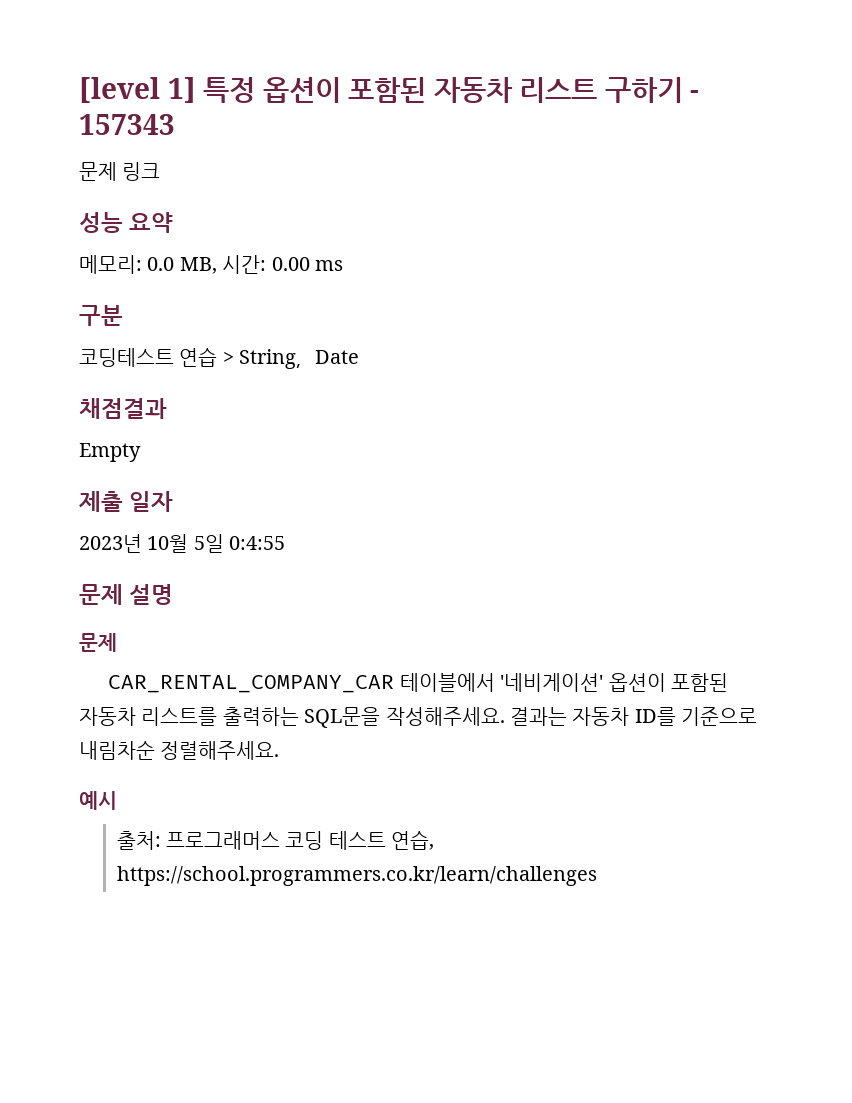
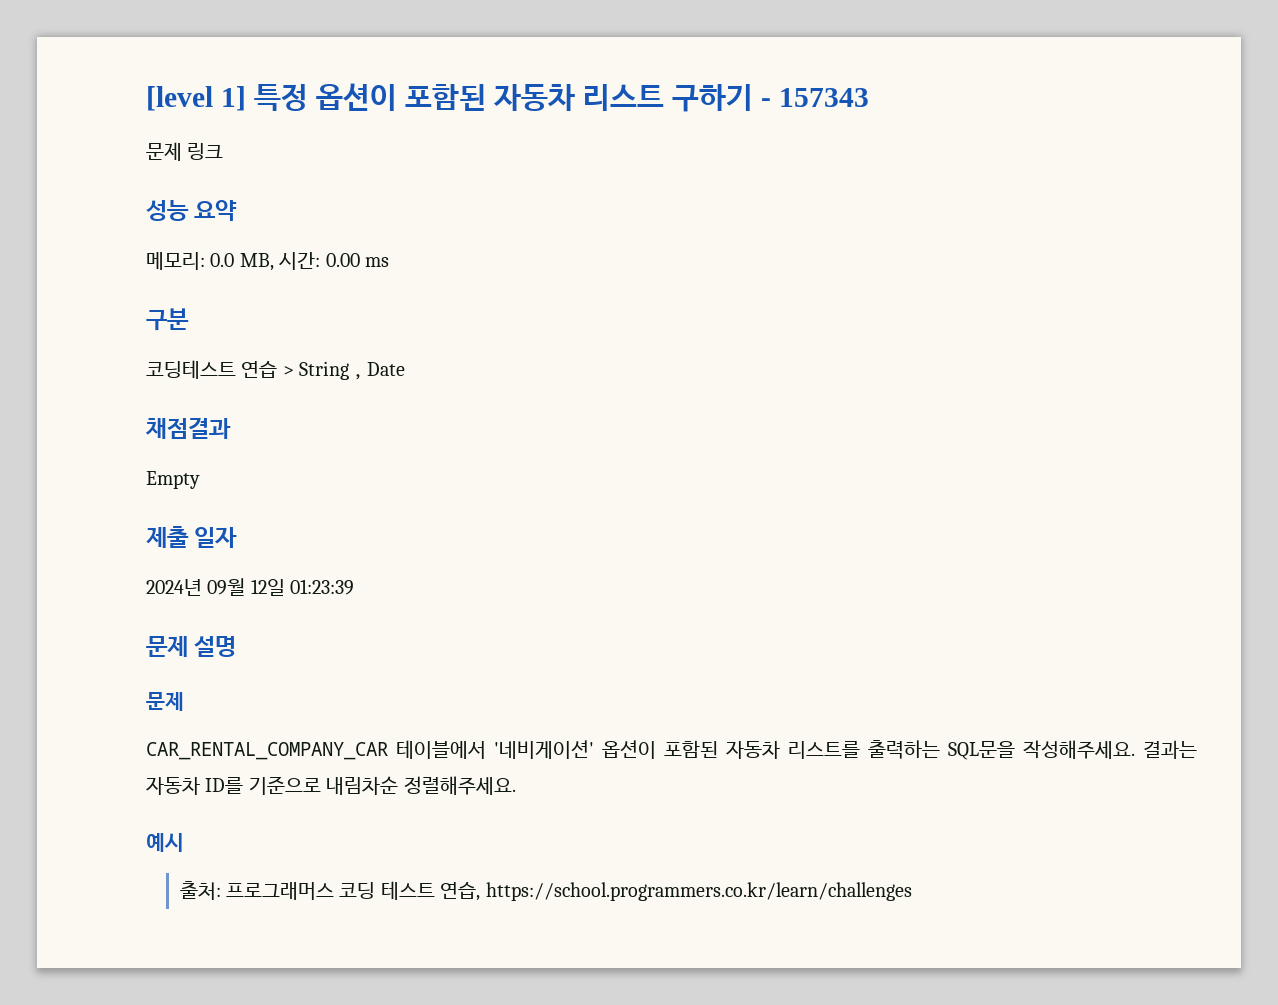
[79,534,286,553] 2023년 10월 5일 0:4:55 -> [146,578,355,596] 2024년 09월 12일 01:23:39

